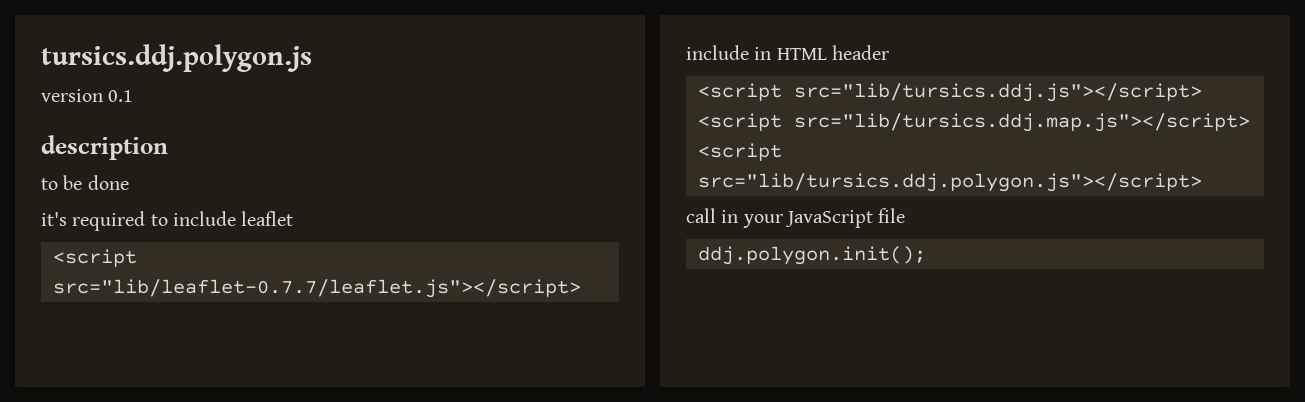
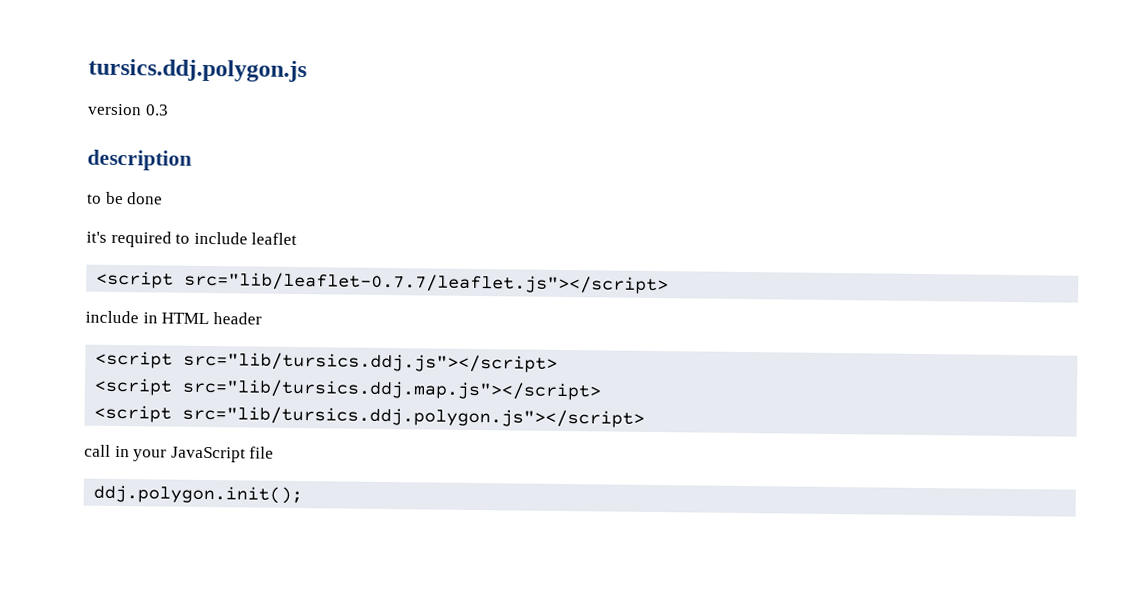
[108,90,134,102] 0.1 -> [145,104,169,116] 0.3

